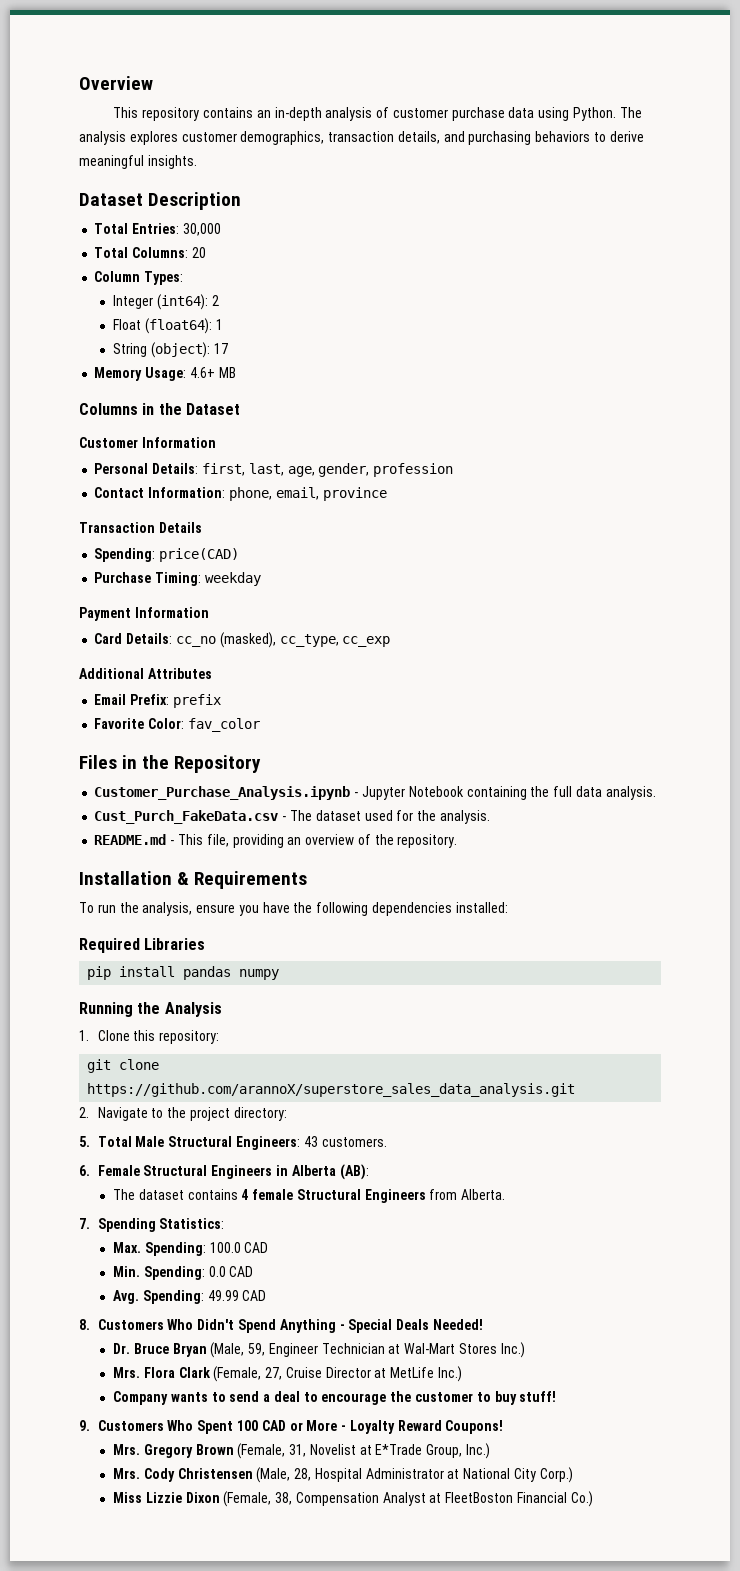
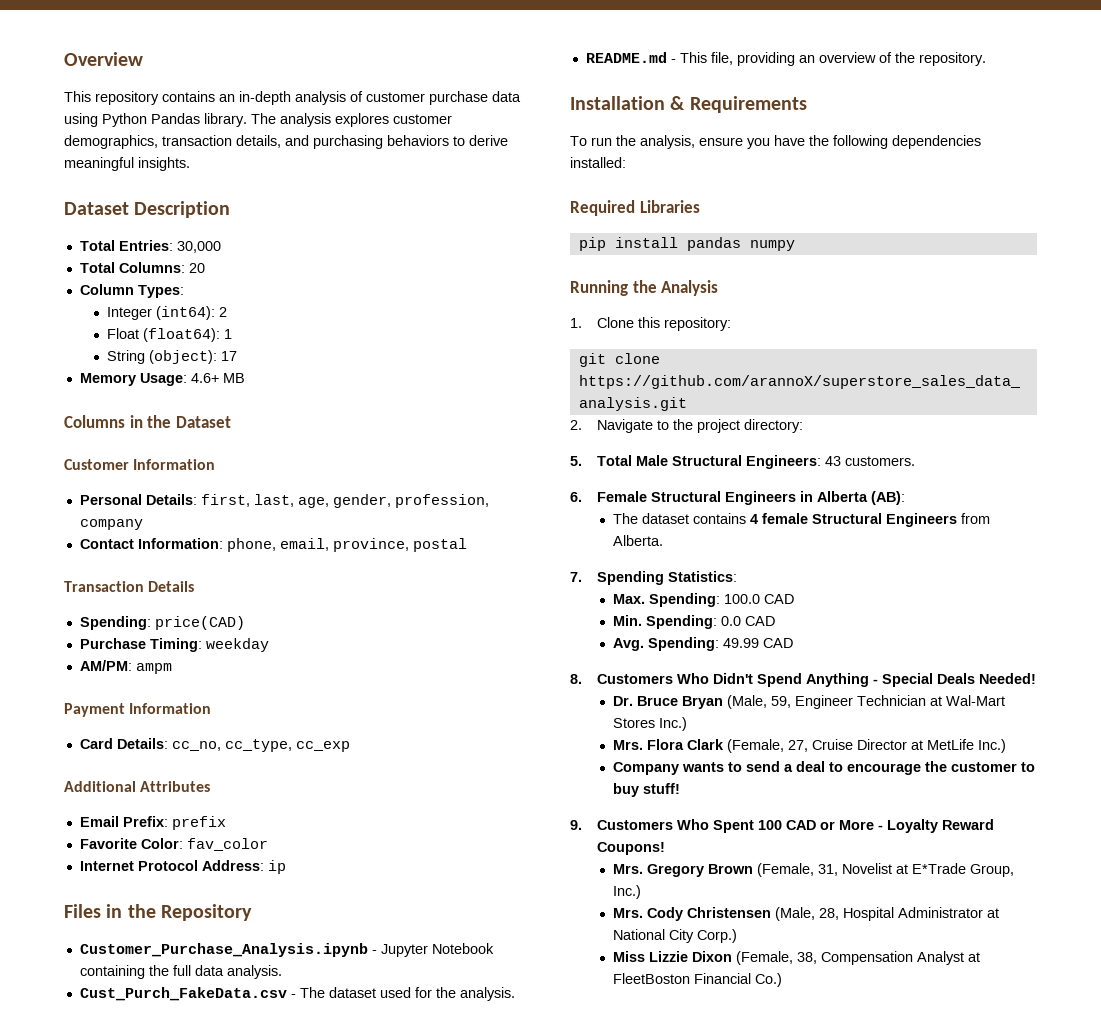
[573,107,617,121] Python. -> [102,113,247,127] Python Pandas library.
[373,463,454,477] profession -> [394,494,489,508] [79,519,143,530] profession, company
[322,487,387,501] province -> [332,538,467,552] province, postal
(261, 579) none -> [79,660,172,674] // AM/PM: ampm
[175,632,276,648] cc_no (masked), -> [171,741,221,751] cc_no,
(260, 725) none -> [79,860,286,874] // Internet Protocol Address: ip

